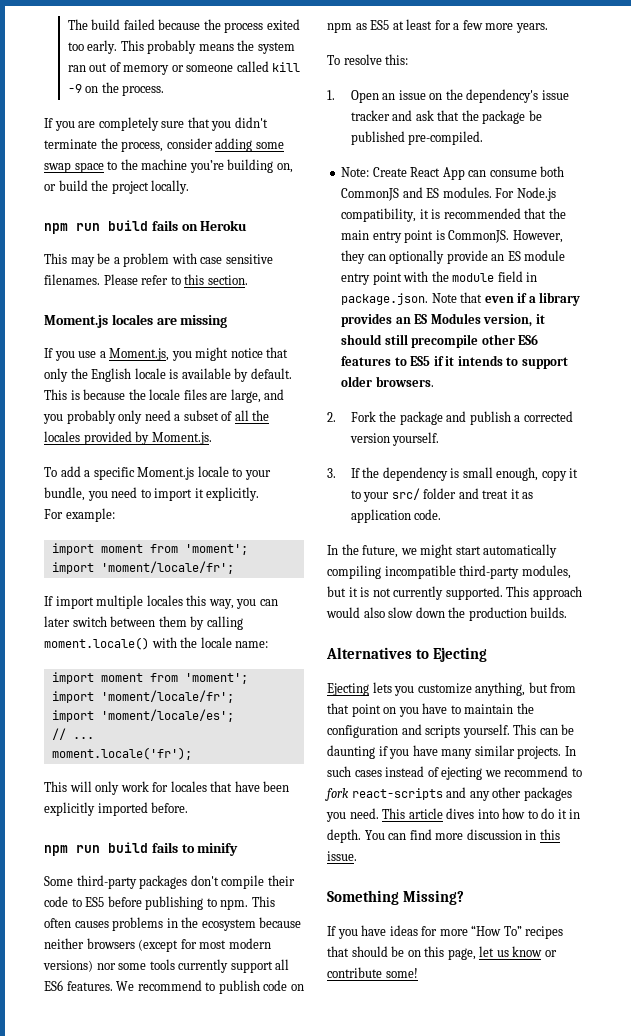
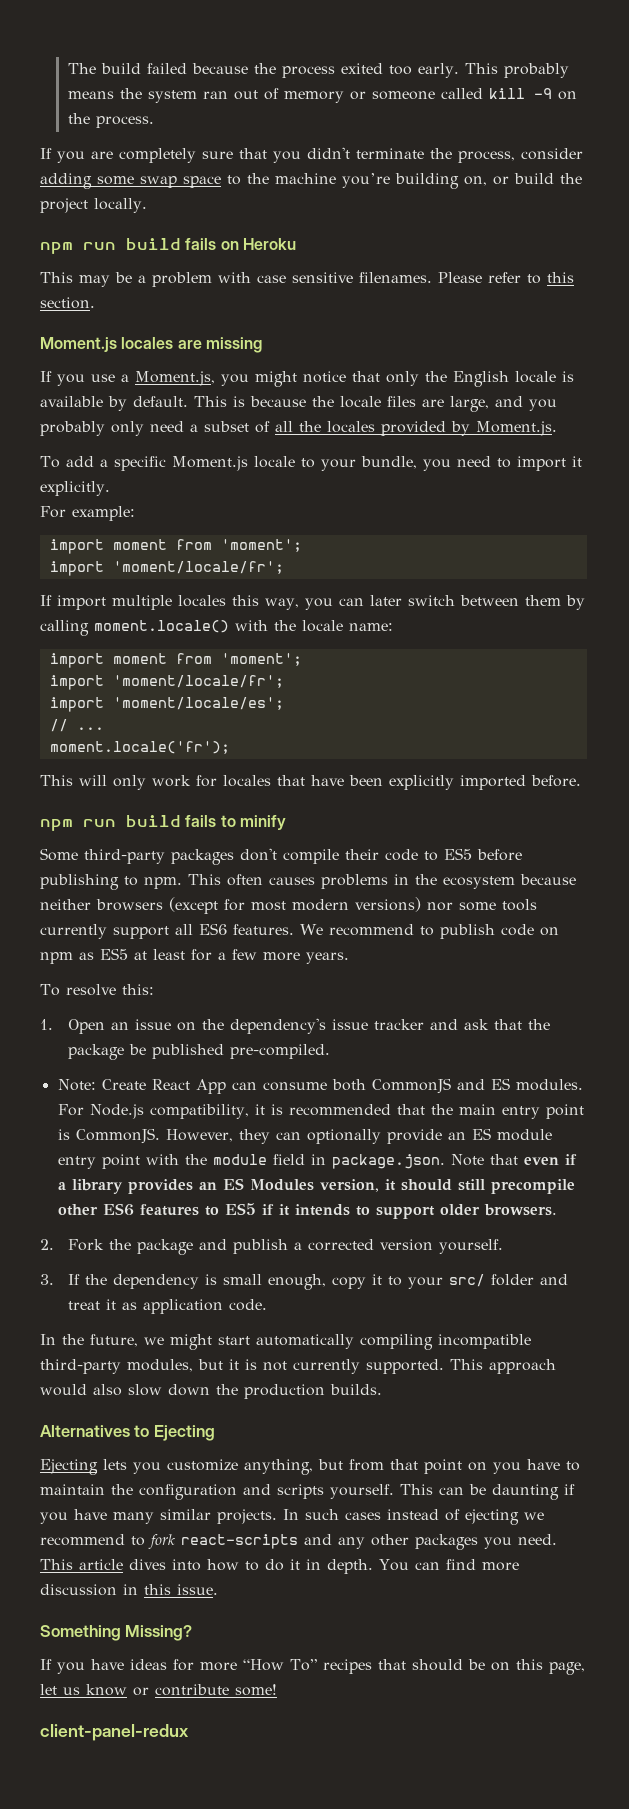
(418, 973) none -> [40,1724,189,1741] // client-panel-redux

